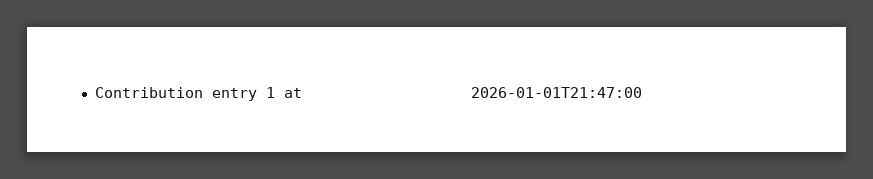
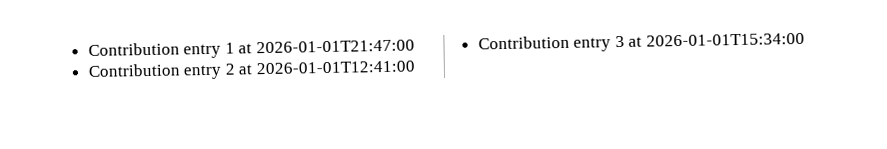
(642, 92) none -> [87,60,416,80] [477,32,806,52] // Contribution entry 2 at 2026-01-01T12:41:00 // Contribution entry 3 at 2026-01-01T15:34:00

